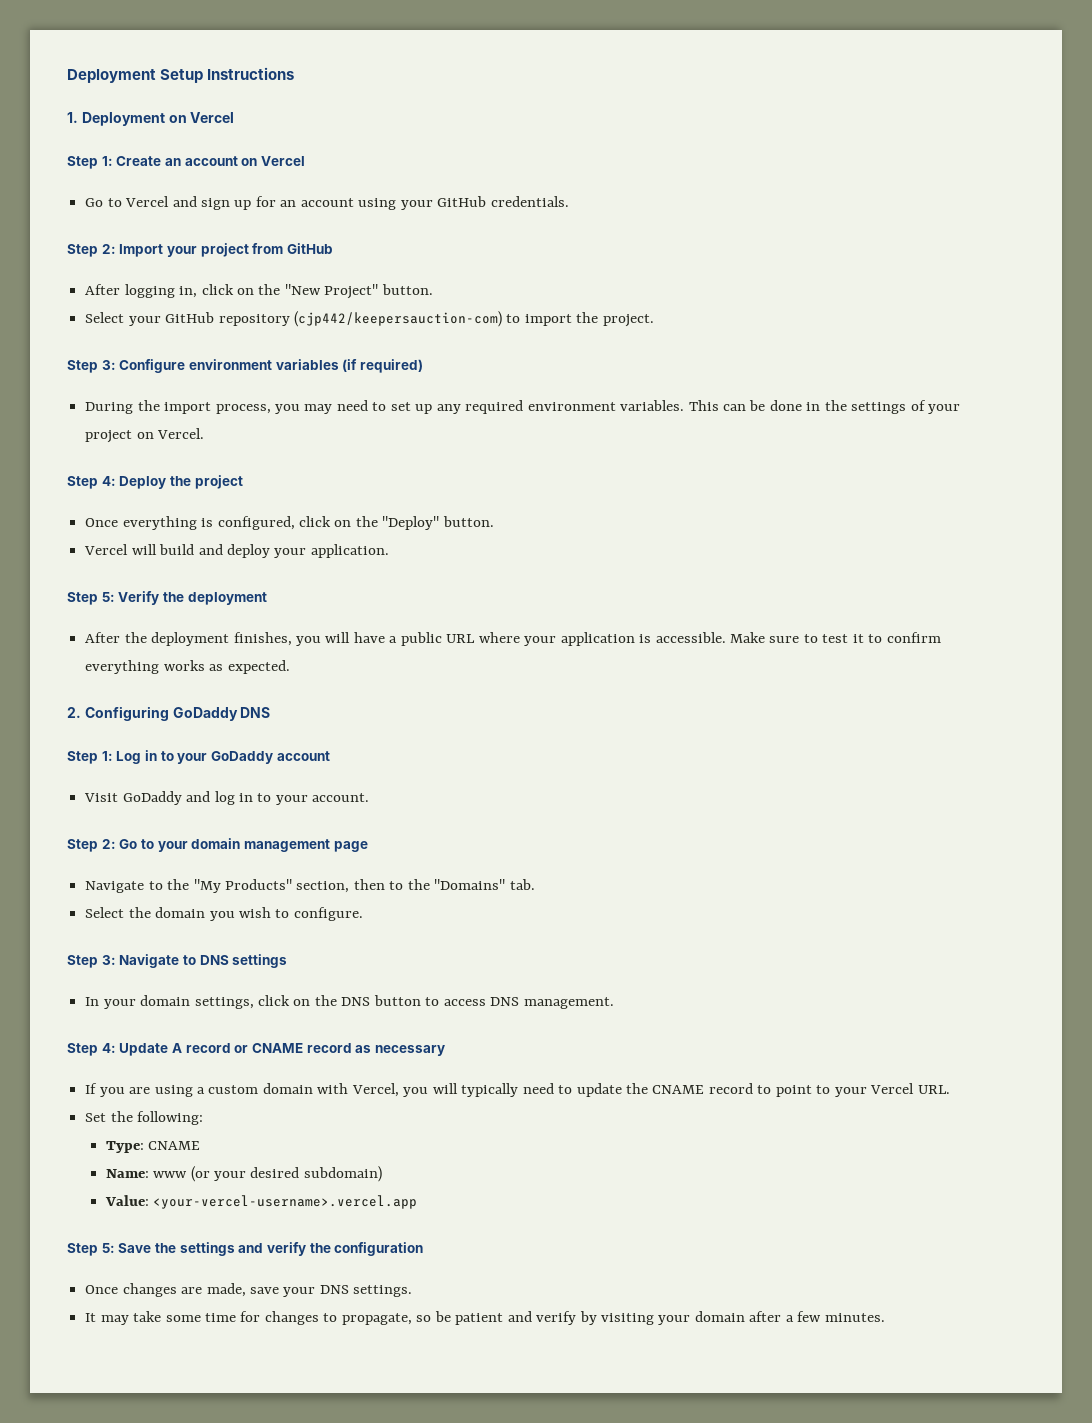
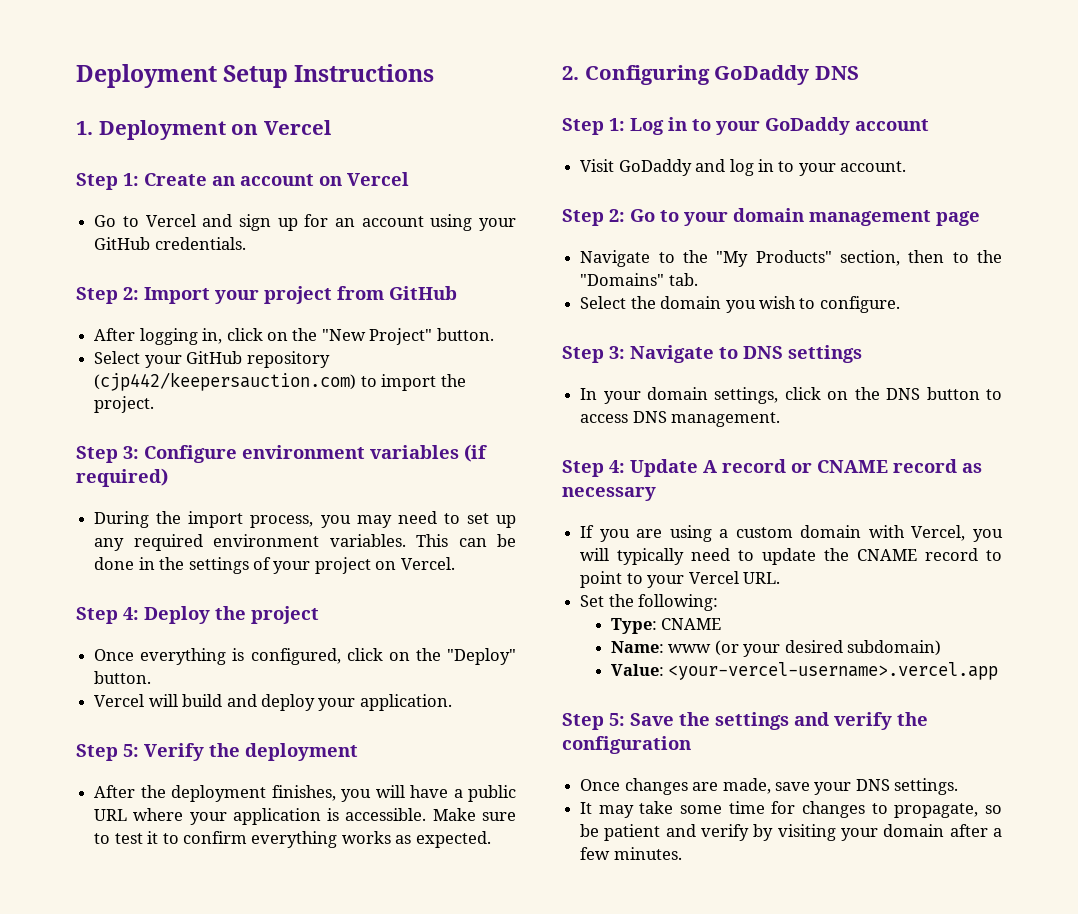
[293,311,502,327] (cjp442/keepersauction-com) -> [94,372,357,391] (cjp442/keepersauction.com)

